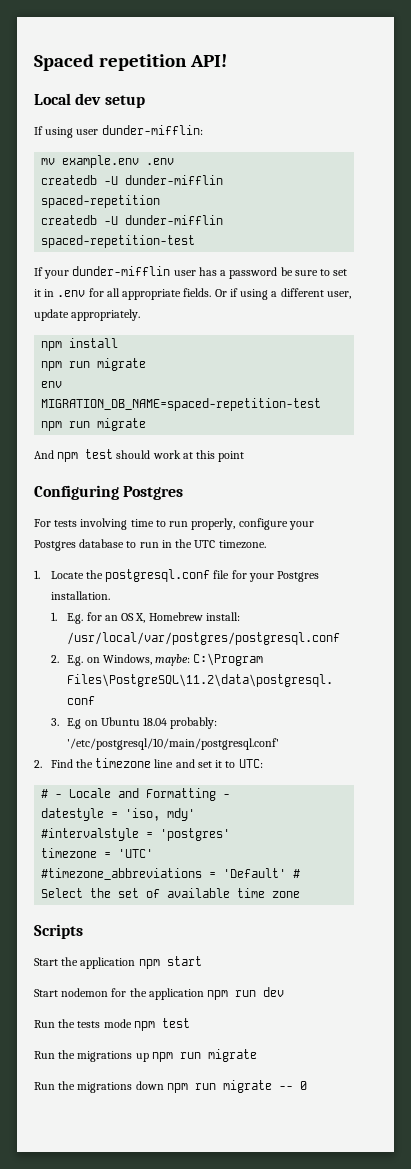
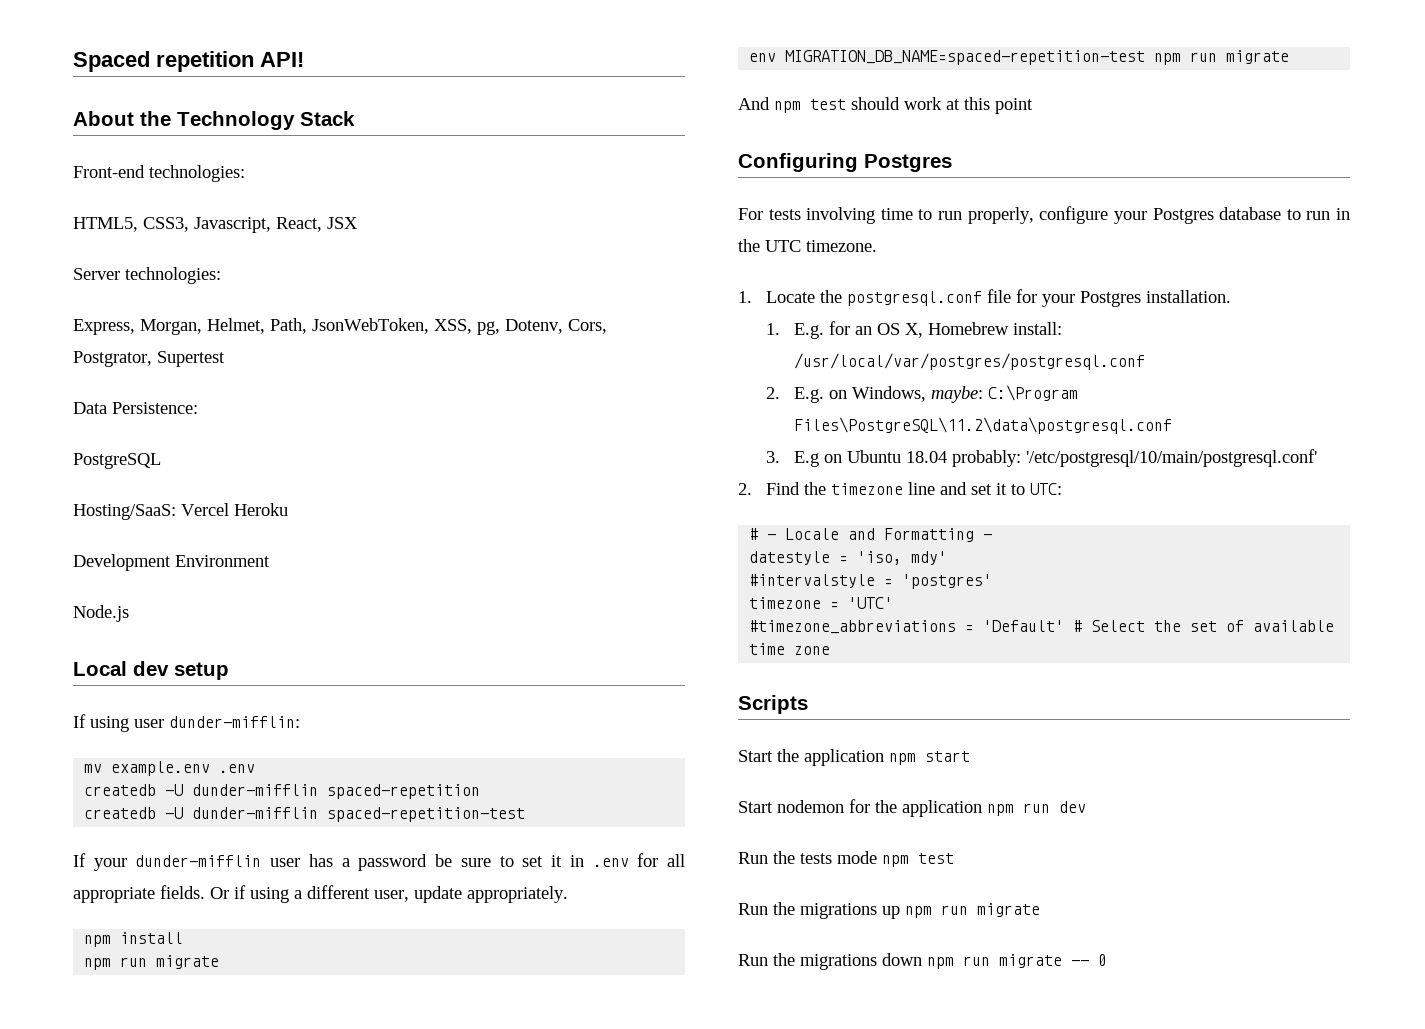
(227, 60) none -> [73,111,355,130] [73,165,245,182] [73,217,358,233] [73,267,221,284] [73,318,607,335] [73,351,225,367] [73,402,198,414] [73,453,161,469] [73,503,288,520] [73,554,270,571] [73,605,129,622] // About the Technology Stack // Front-end technologies: // HTML5, CSS3, Javascript, React, JSX // Server technologies: // Express, Morgan, Helmet, Path, JsonWebToken, XSS, pg, Dotenv, Cors, Postgrator, Supertest // Data Persistence: // PostgreSQL // Hosting/SaaS: Vercel Heroku // Development Environment // Node.js

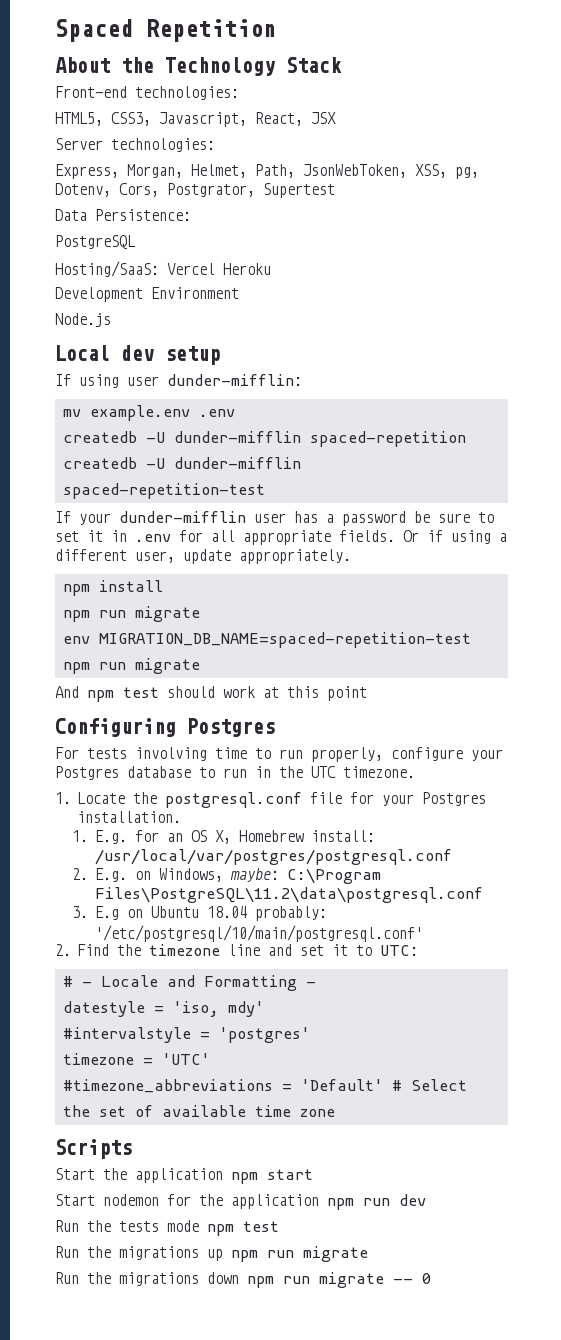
[156,51,304,72] repetition API! -> [146,19,276,42] Repetition

